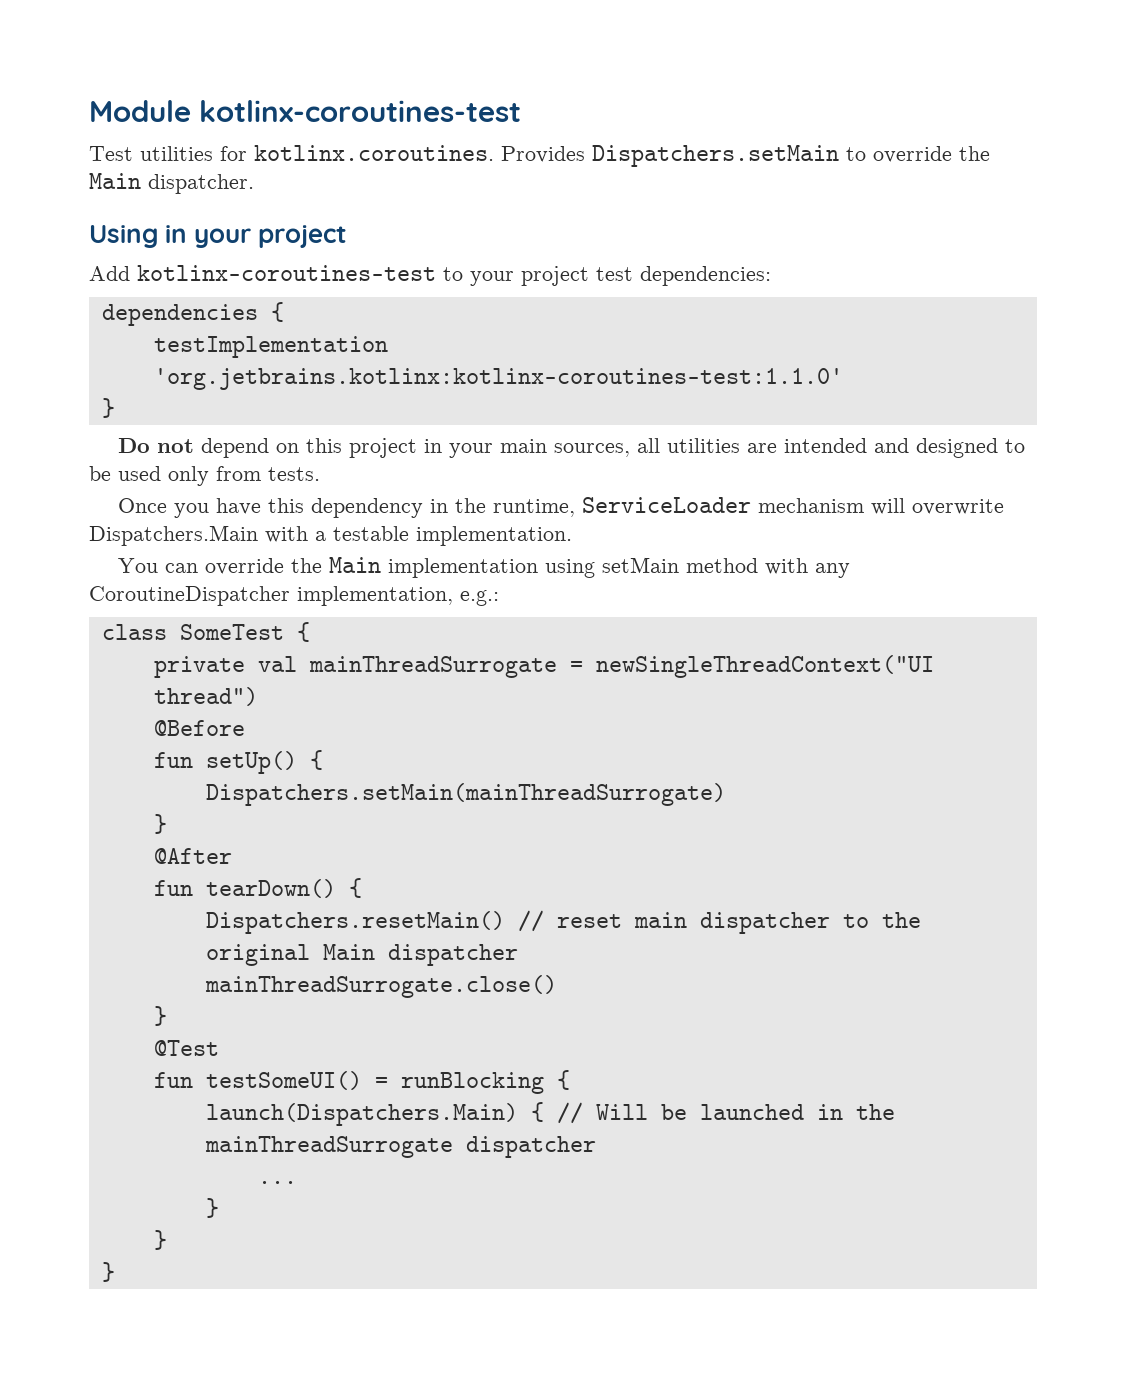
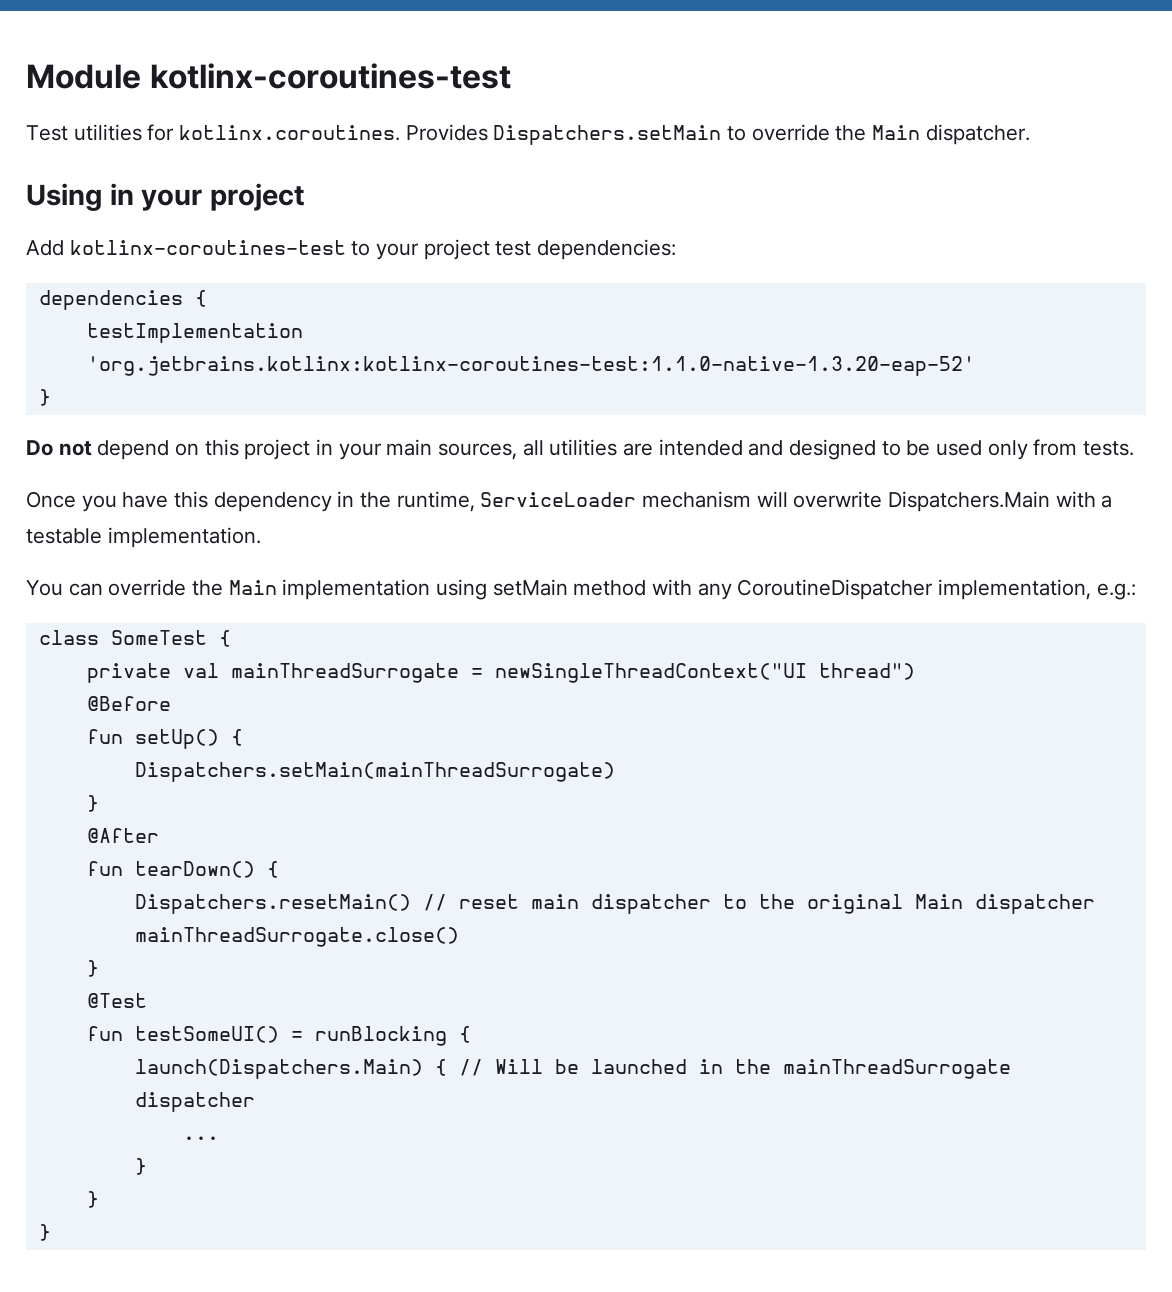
[153,368,843,390] 'org.jetbrains.kotlinx:kotlinx-coroutines-test:1.1.0' -> [86,356,975,376] 'org.jetbrains.kotlinx:kotlinx-coroutines-test:1.1.0-native-1.3.20-eap-52'

